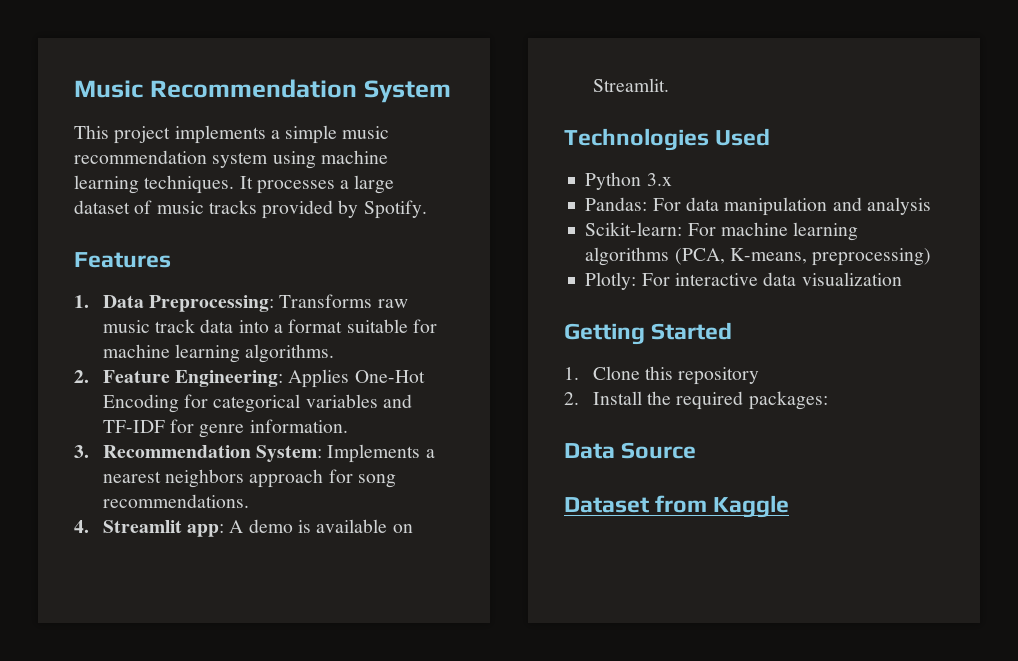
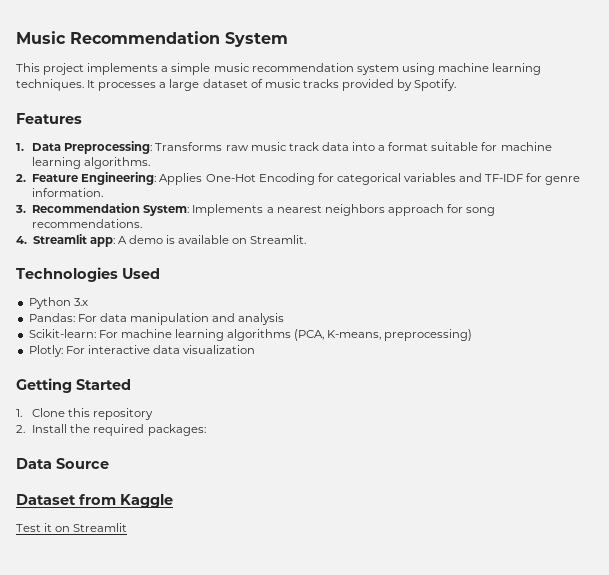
(790, 506) none -> [16,523,128,532] // Test it on Streamlit

